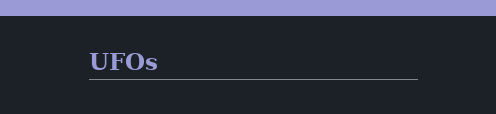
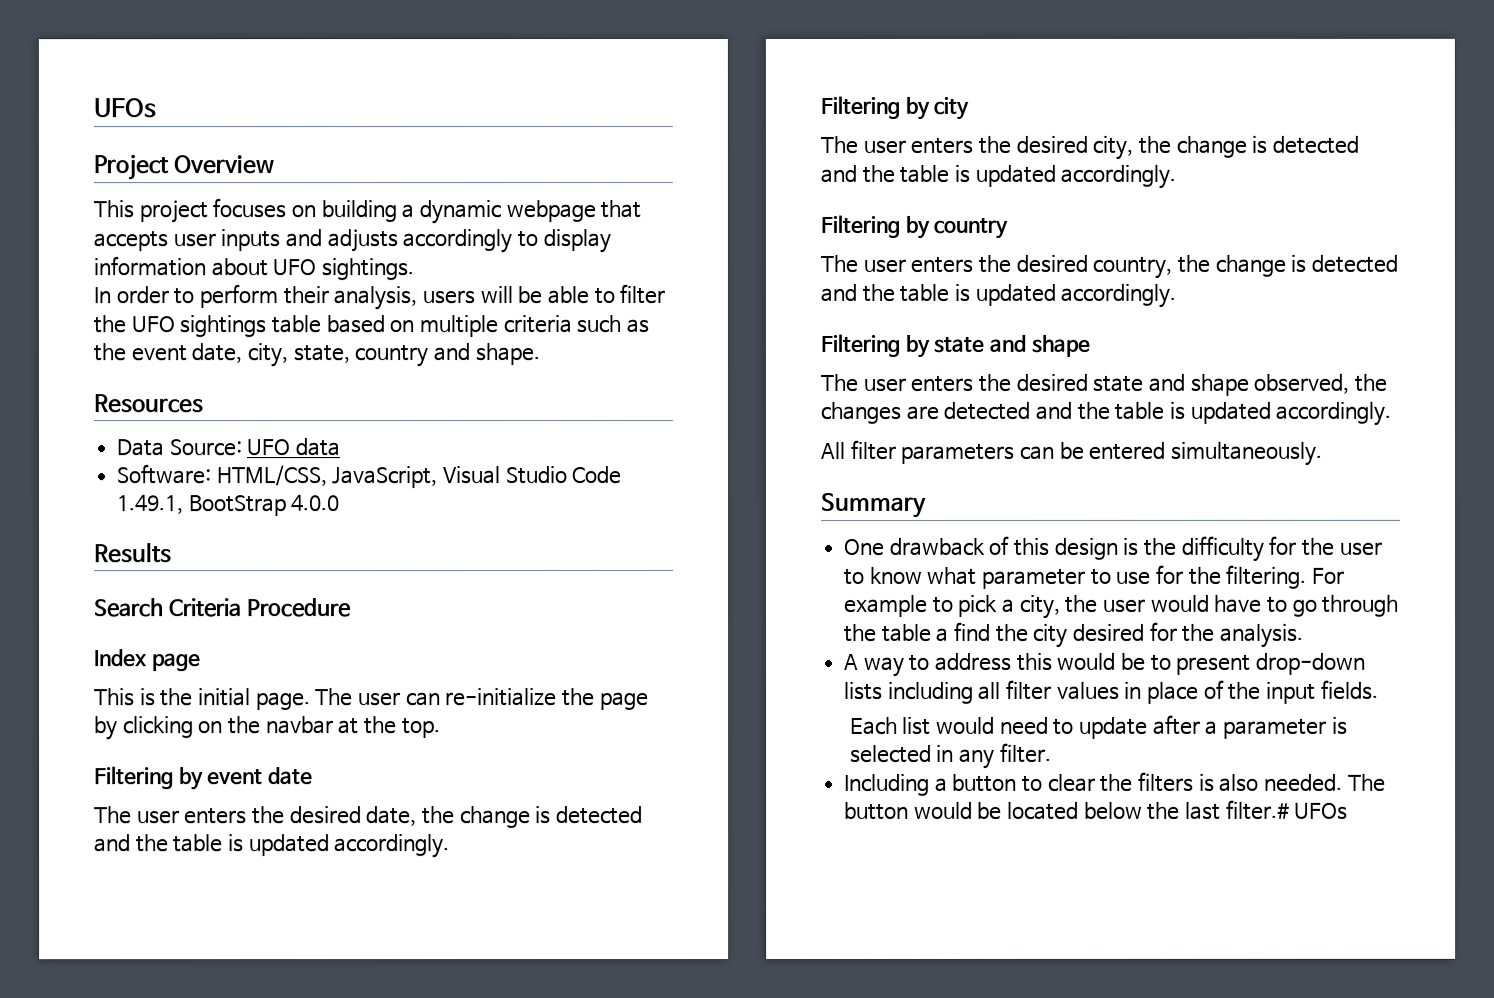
[89,53,158,70] UFOs -> [93,98,156,119] [93,154,275,181] [93,198,642,225] [93,229,611,254] [93,256,414,281] [93,284,666,311] [93,315,650,338] [93,343,540,368] [93,394,203,414] [116,438,341,457] [116,464,622,489] [116,494,341,517] [94,542,172,564] [94,598,352,618] [94,649,201,672] [94,688,649,711] [94,716,441,741] [94,766,314,791] [94,806,643,829] [94,834,451,859] [820,95,970,120] [820,135,1359,160] [820,164,1177,189] [820,214,1009,239] [820,254,1398,279] [820,283,1177,308] [820,333,1090,358] [820,373,1387,396] [820,401,1392,426] [820,439,1322,466] [820,492,927,518] [844,535,1383,562] [844,564,1346,589] [844,594,1400,619] [844,621,1305,648] [844,652,1367,677] [844,679,1379,704] [849,714,1348,739] [849,742,1052,769] [844,771,1386,796] [844,799,1349,820] UFOs // Project Overview // This project focuses on building a dynamic webpage that accepts user inputs and adjusts accordingly to display information about UFO sightings. // In order to perform their analysis, users will be able to filter the UFO sightings table based on multiple criteria such as the event date, city, state, country and shape. // Resources // Data Source: UFO data // Software: HTML/CSS, JavaScript, Visual Studio Code 1.49.1, BootStrap 4.0.0 // Results // Search Criteria Procedure // Index page // This is the initial page. The user can re-initialize the page by clicking on the navbar at the top. // Filtering by event date // The user enters the desired date, the change is detected and the table is updated accordingly. // Filtering by city // The user enters the desired city, the change is detected and the table is updated accordingly. // Filtering by country // The user enters the desired country, the change is detected and the table is updated accordingly. // Filtering by state and shape // The user enters the desired state and shape observed, the changes are detected and the table is updated accordingly. // All filter parameters can be entered simultaneously. // Summary // One drawback of this design is the difficulty for the user to know what parameter to use for the filtering. For example to pick a city, the user would have to go through the table a find the city desired for the analysis. // A way to address this would be to present drop-down lists including all filter values in place of the input fields. // Each list would need to update after a parameter is selected in any filter. // Including a button to clear the filters is also needed. The button would be located below the last filter.# UFOs

